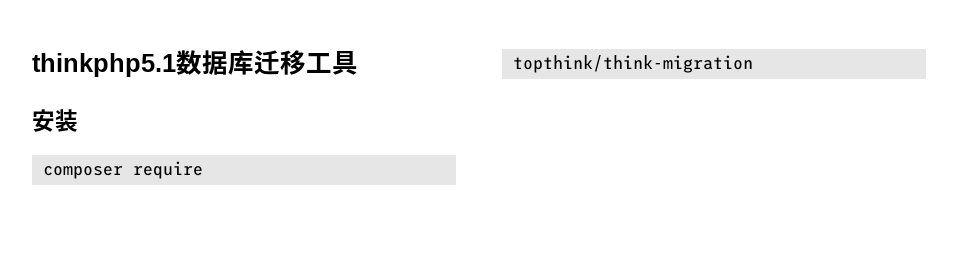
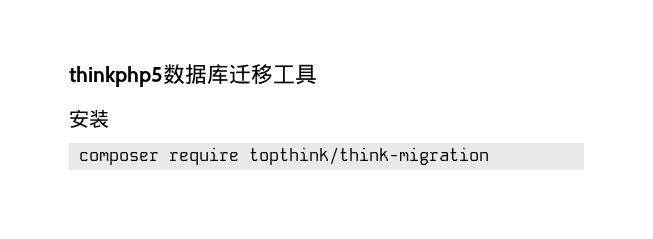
[32,53,176,77] thinkphp5.1 -> [69,66,163,87] thinkphp5

